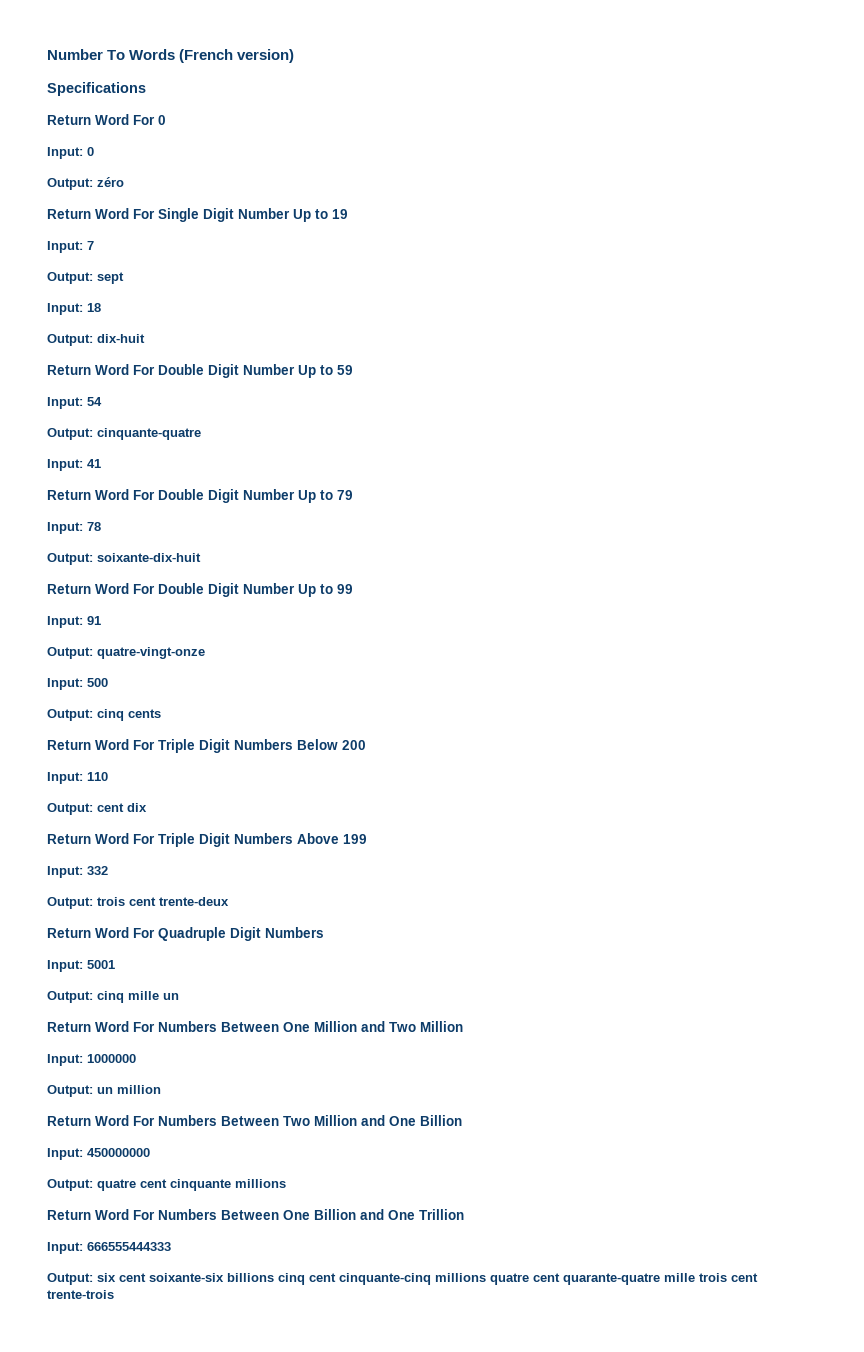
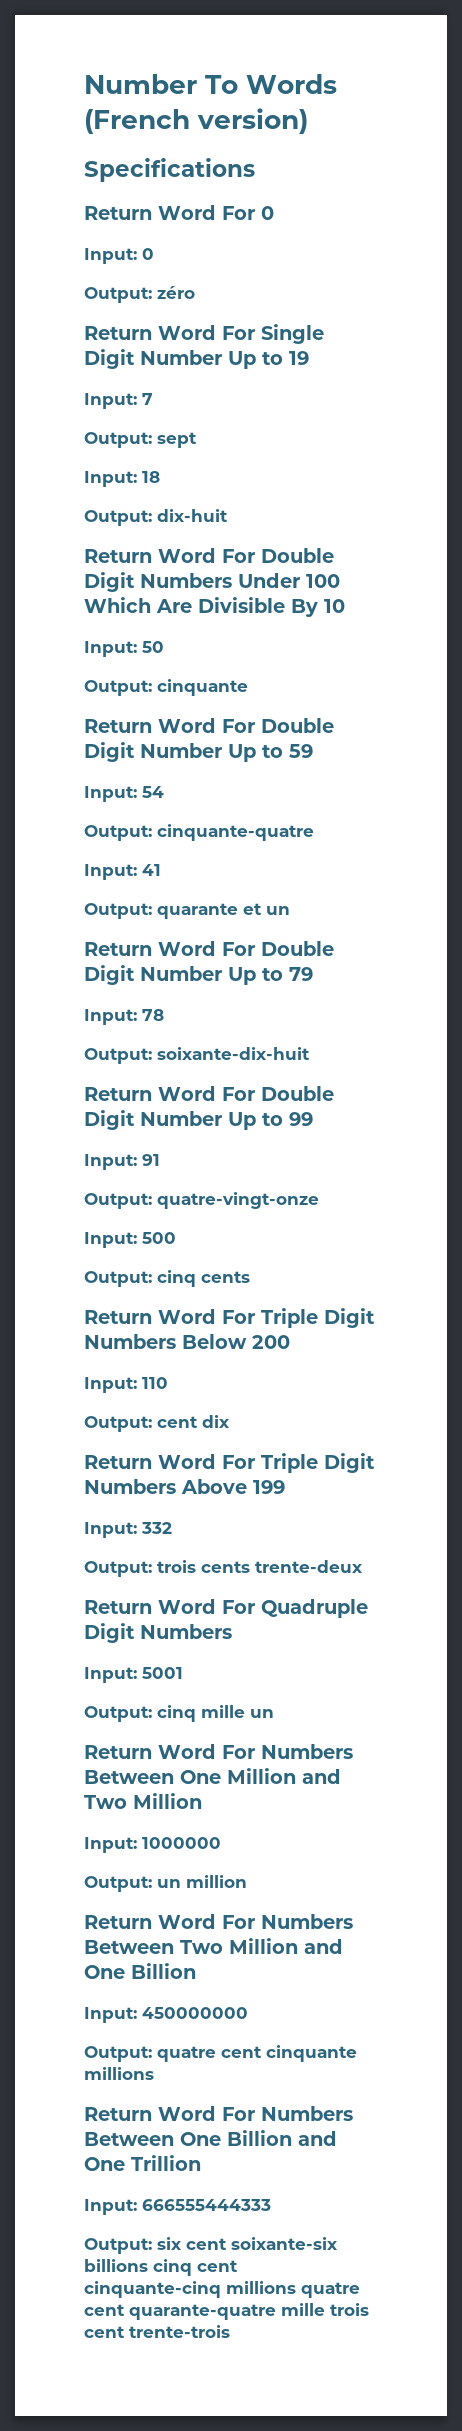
(145, 338) none -> [84,548,334,563] [84,572,340,592] [84,597,345,617] [84,641,164,657] [84,679,248,696] // Return Word For Double Digit Numbers Under 100 Which Are Divisible By 10 // Input: 50 // Output: cinquante
(101, 463) none -> [84,903,290,919] // Output: quarante et un
[129,897,156,906] cent -> [201,1561,250,1573] cents

